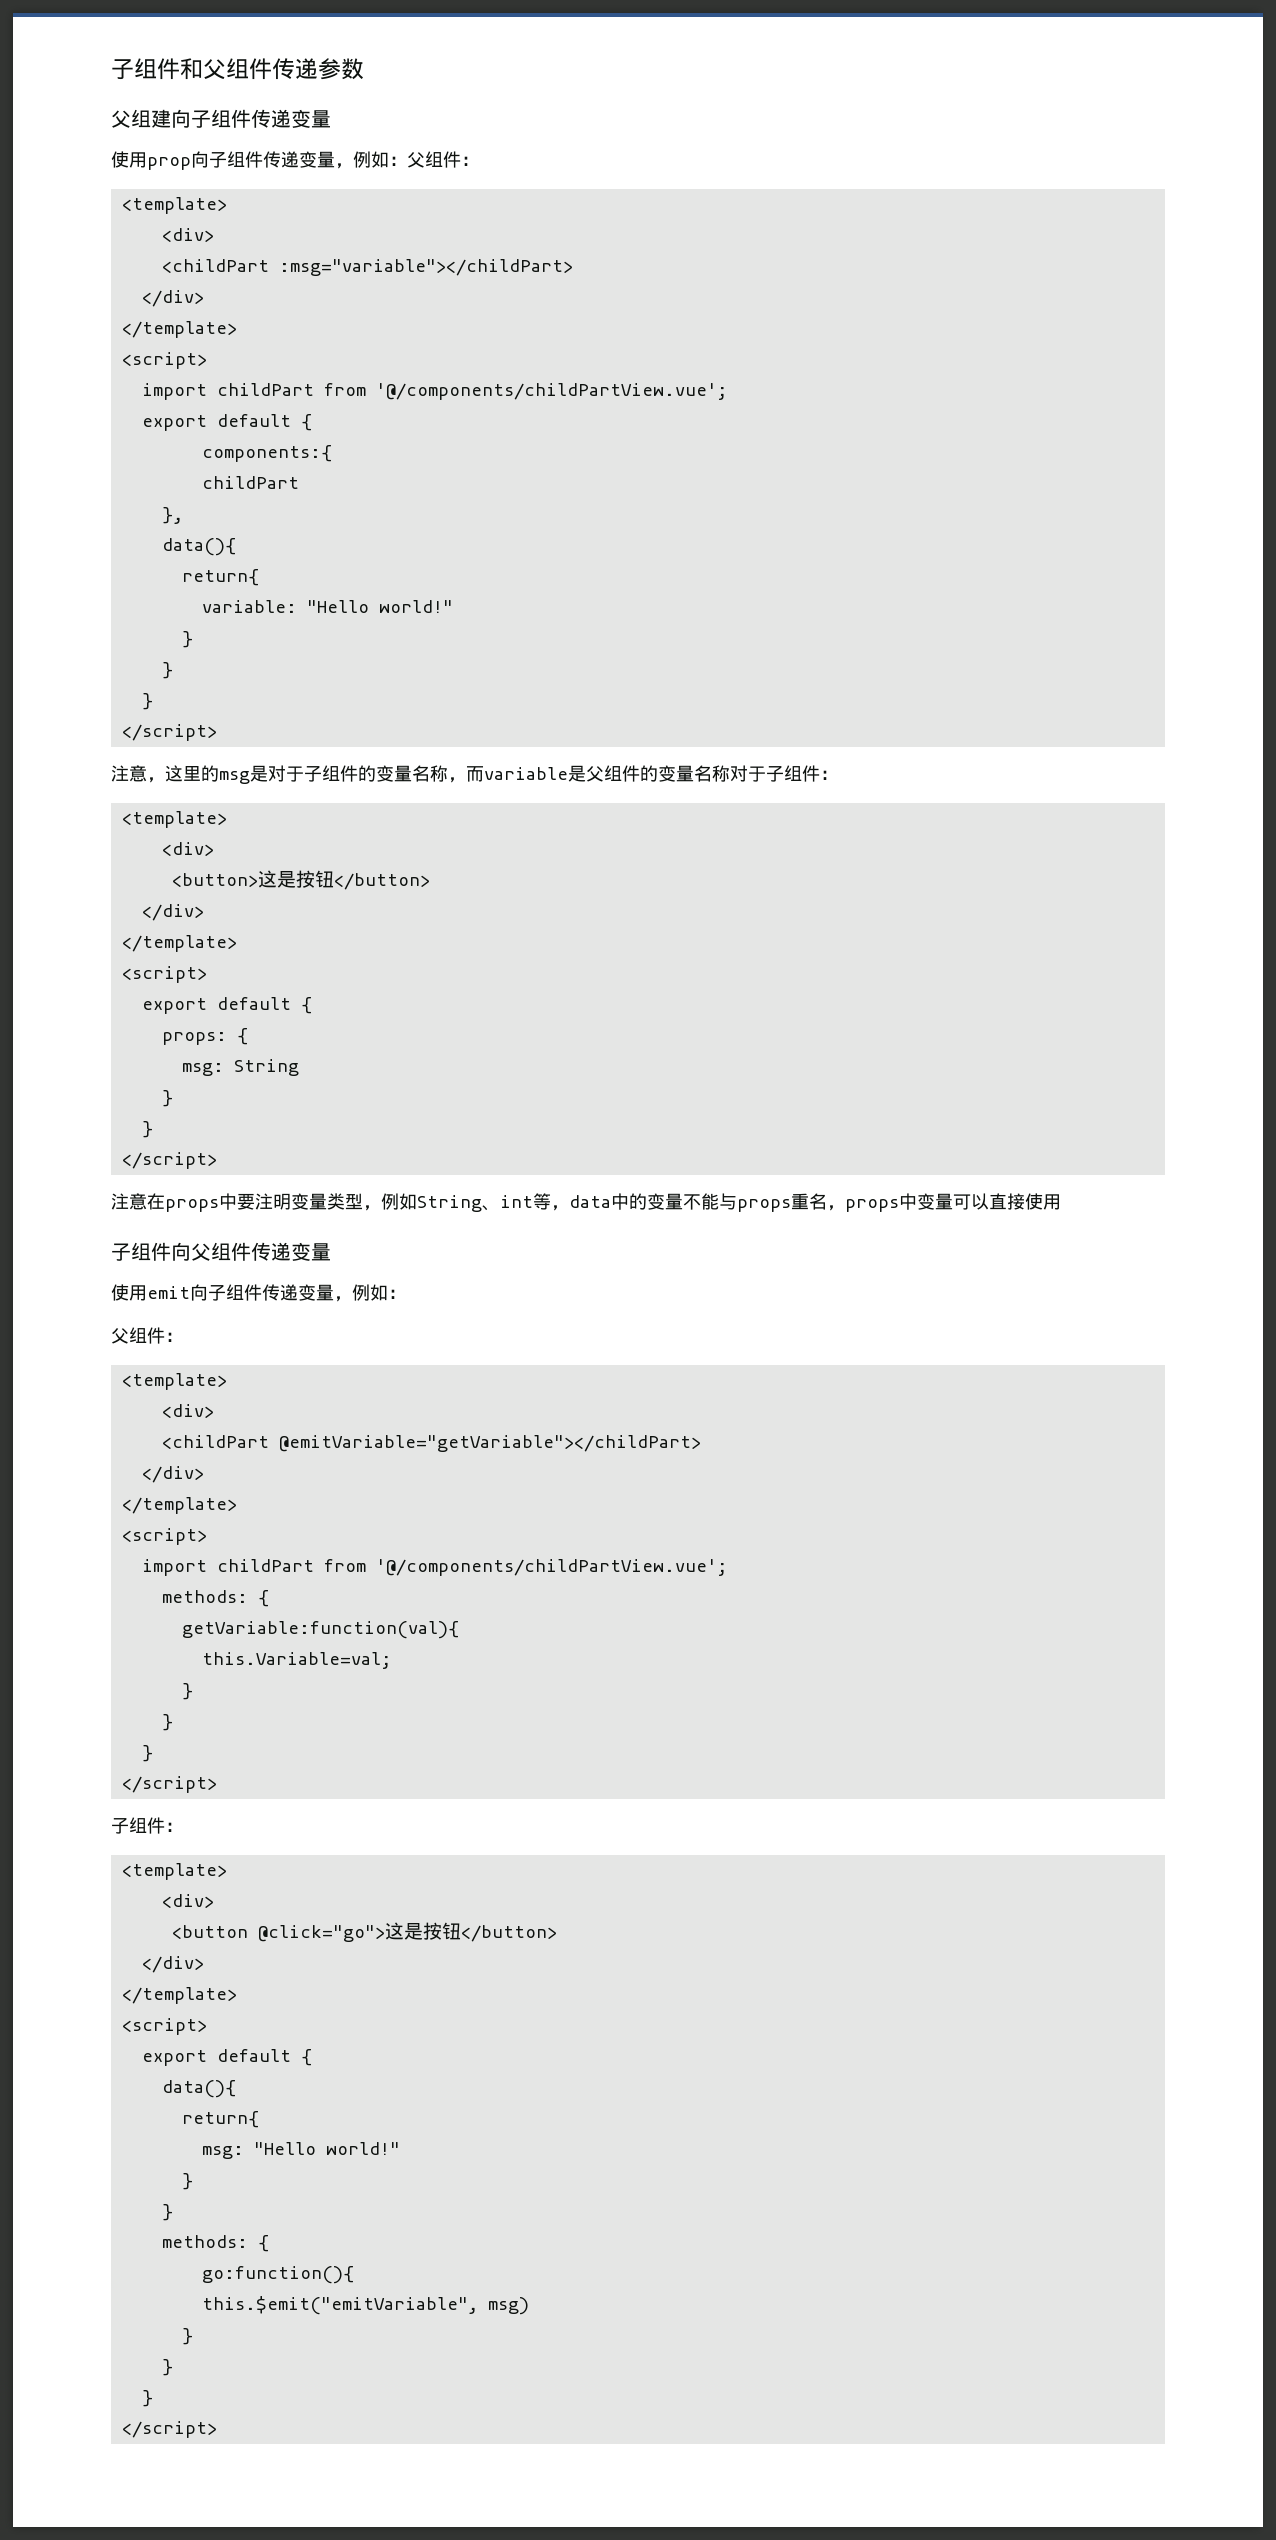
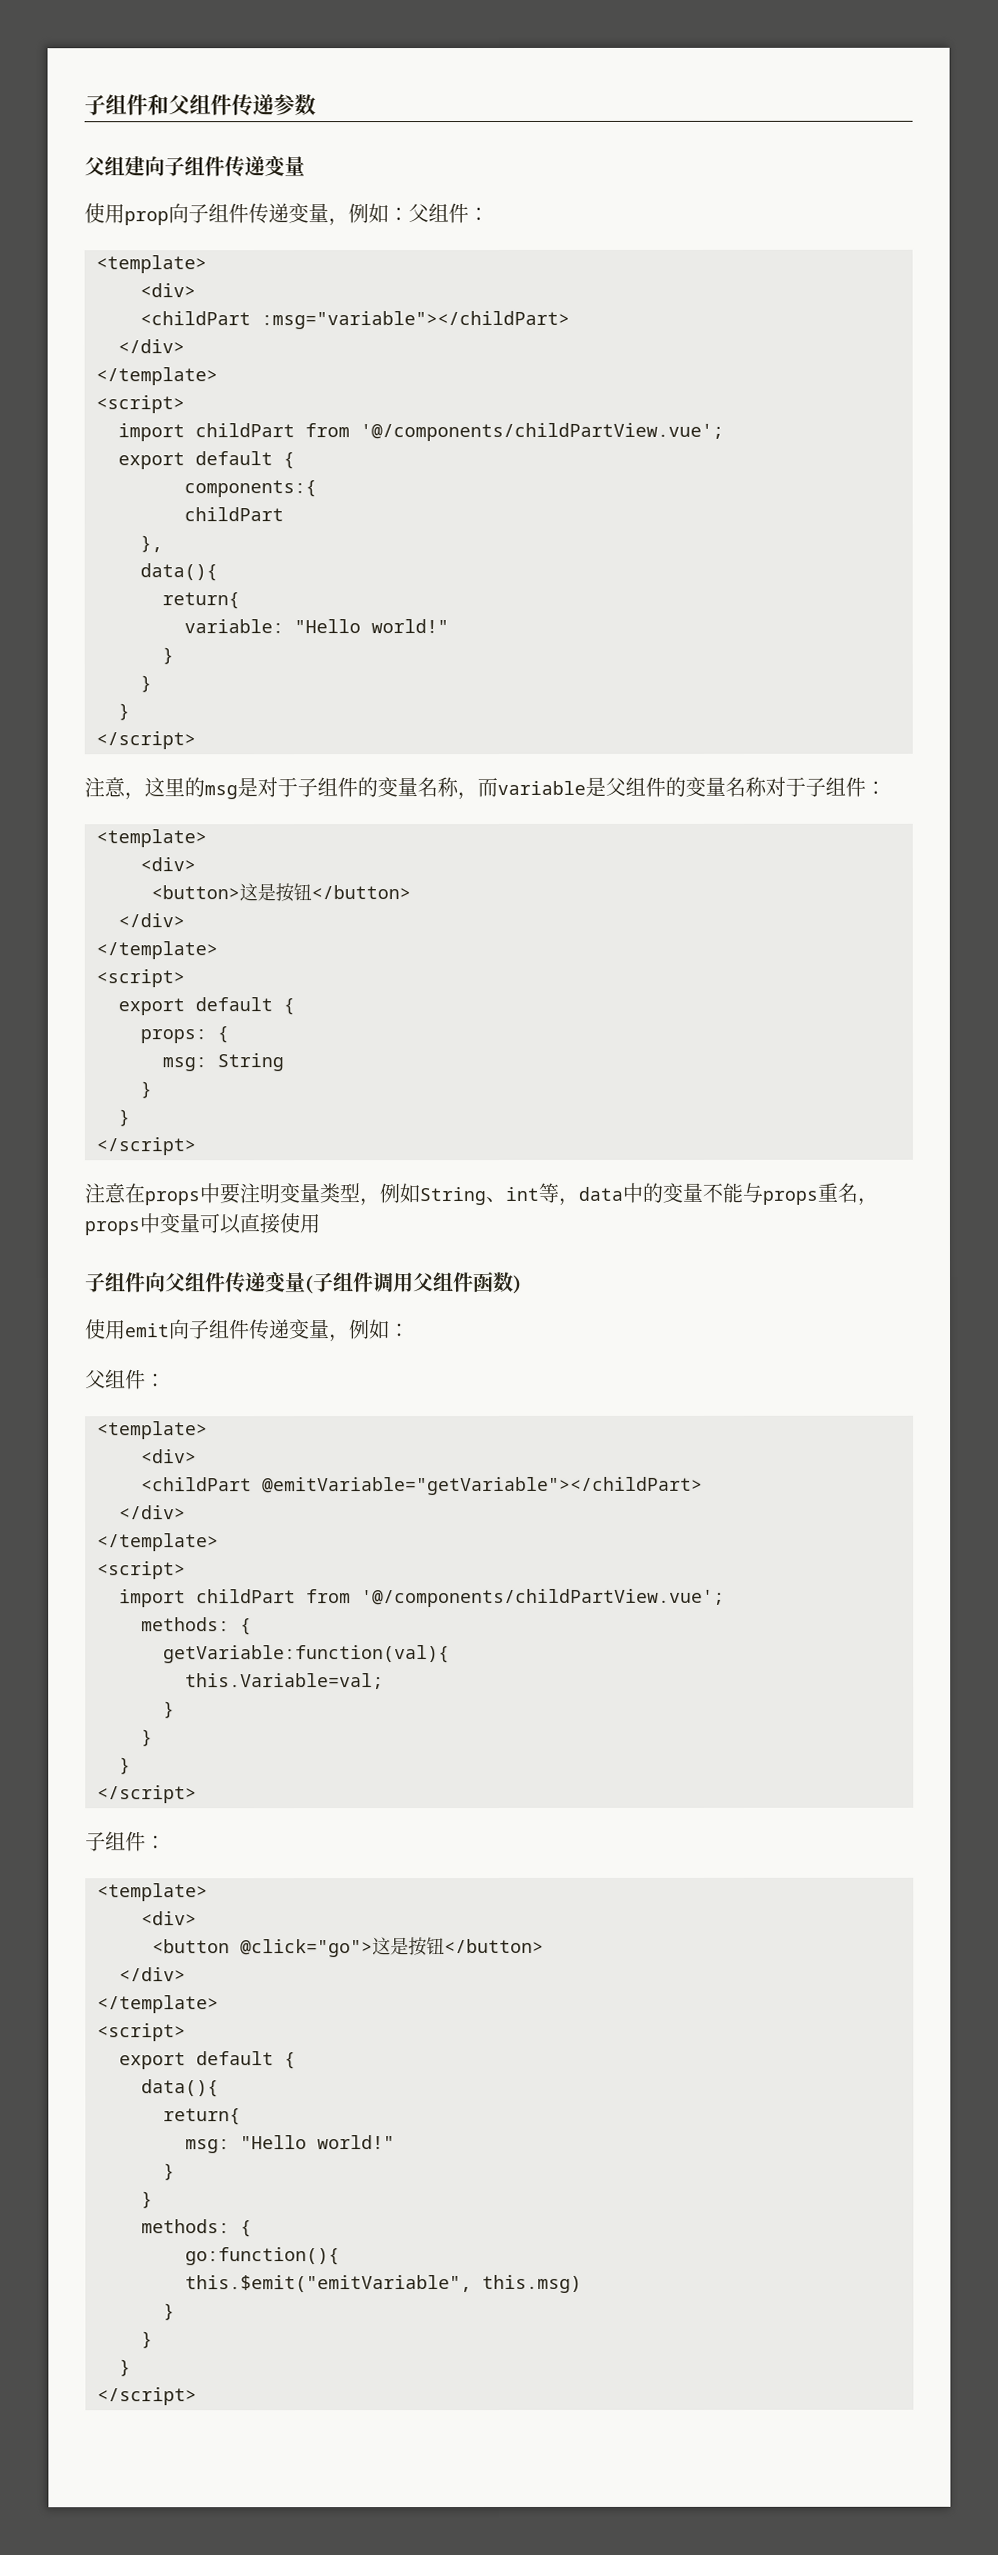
(331, 1252) none -> [304,1271,522,1295] (子组件调用父组件函数)
[487,2297,529,2315] msg) -> [482,2274,582,2294] this.msg)

